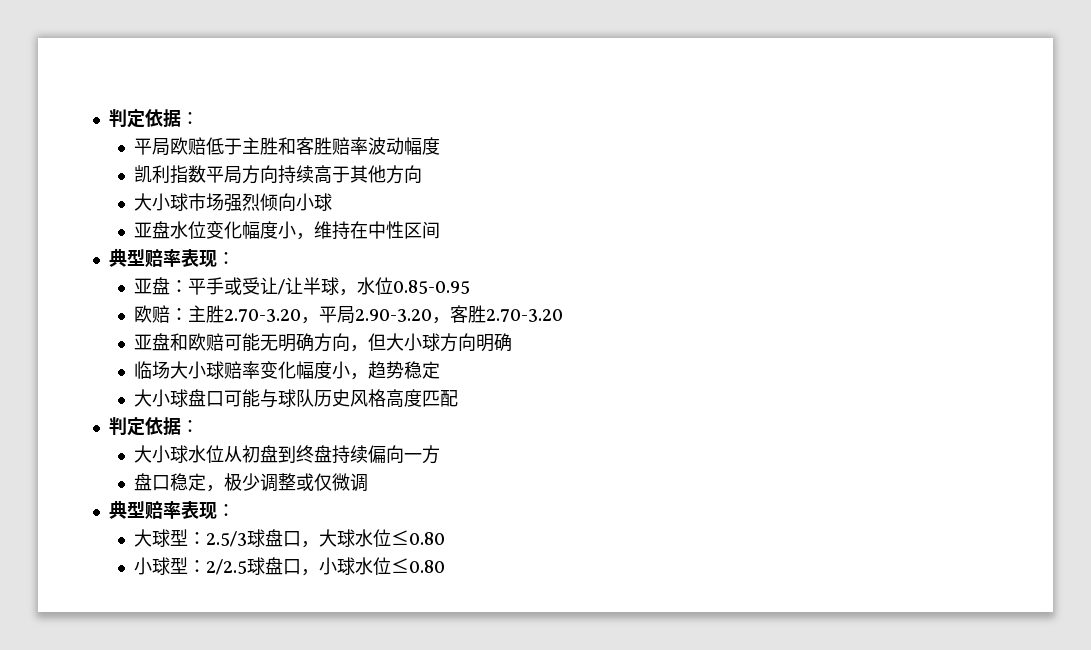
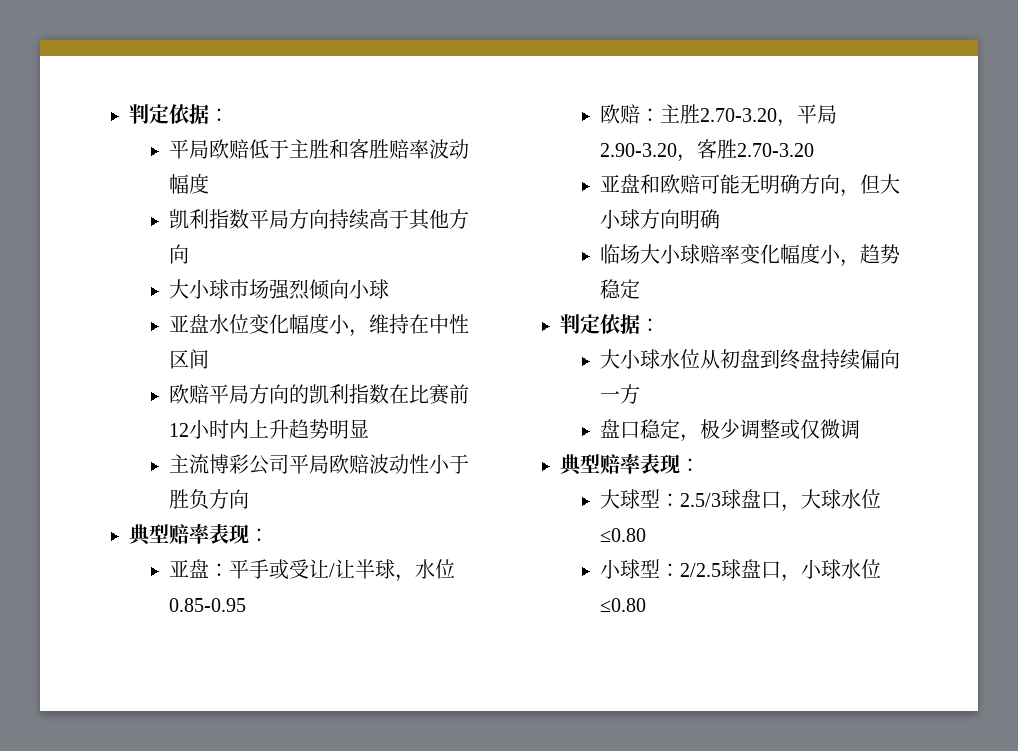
(440, 230) none -> [168,384,469,405] [168,419,369,439] [168,454,469,475] [168,489,249,510] // 欧赔平局方向的凯利指数在比赛前12小时内上升趋势明显 // 主流博彩公司平局欧赔波动性小于胜负方向
[133,389,458,408] // 大小球盘口可能与球队历史风格高度匹配 -> (640, 289) none

